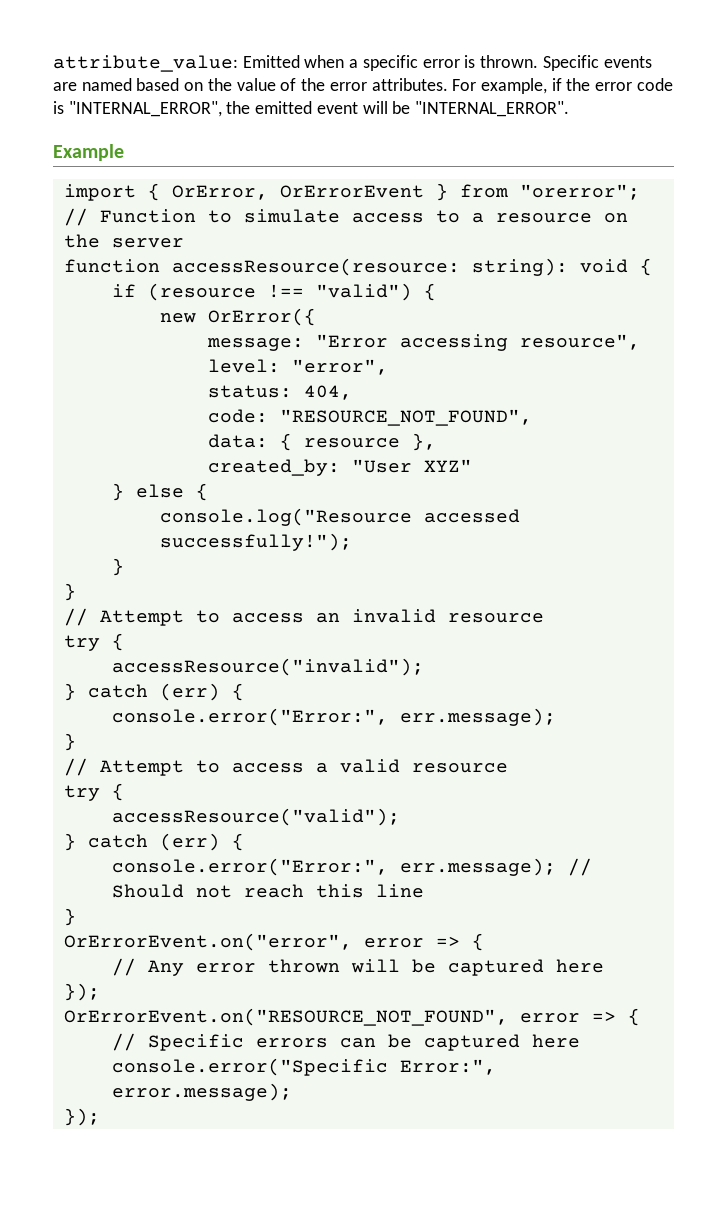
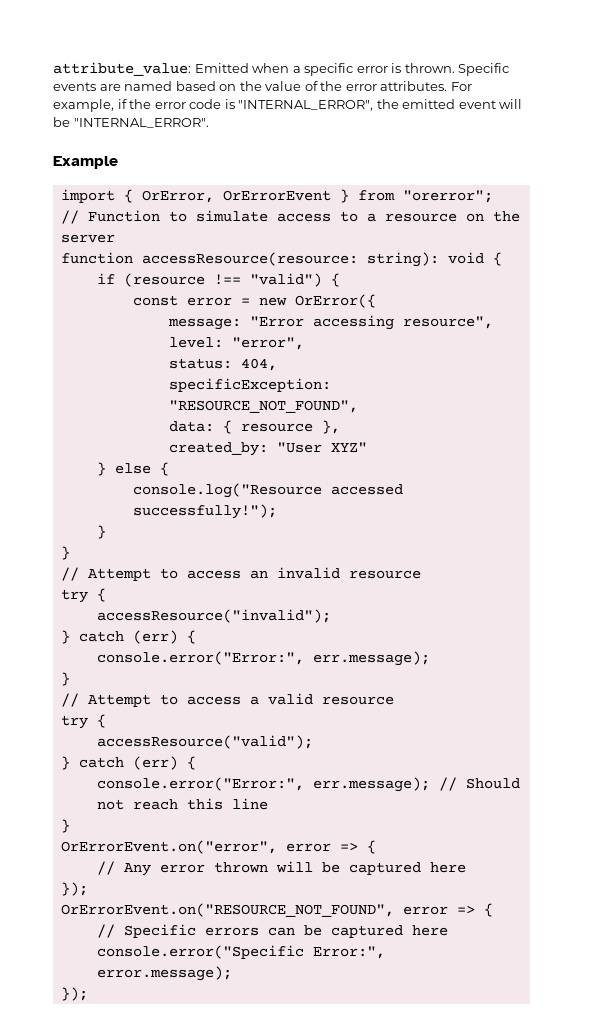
(436, 292) none -> [132,295,250,306] const error =
[207,409,268,423] code: -> [168,378,331,392] specificException:

